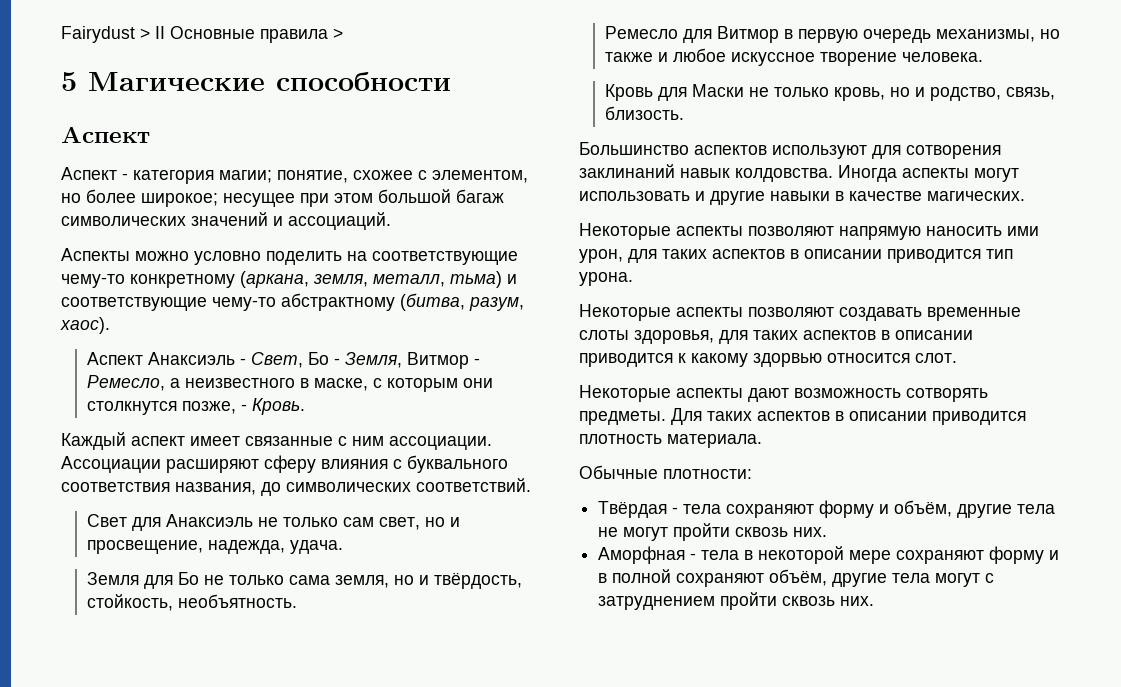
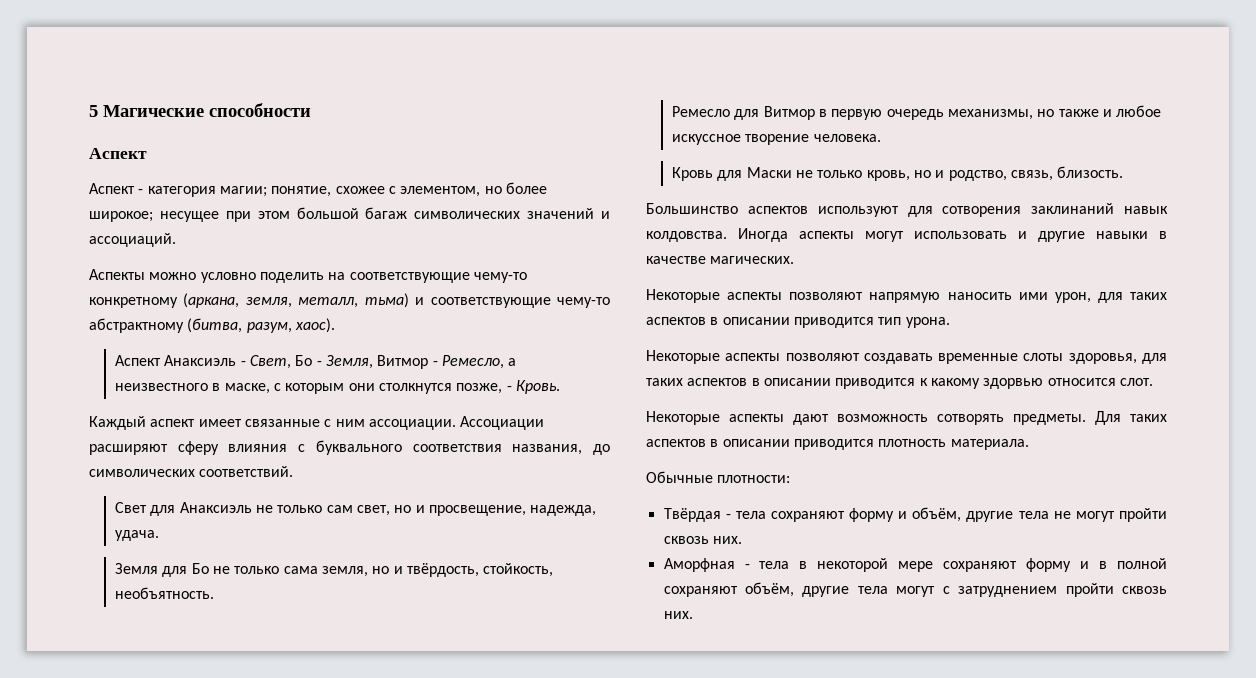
[61,26,343,43] Fairydust > II Основные правила > // -> (89, 111) none

